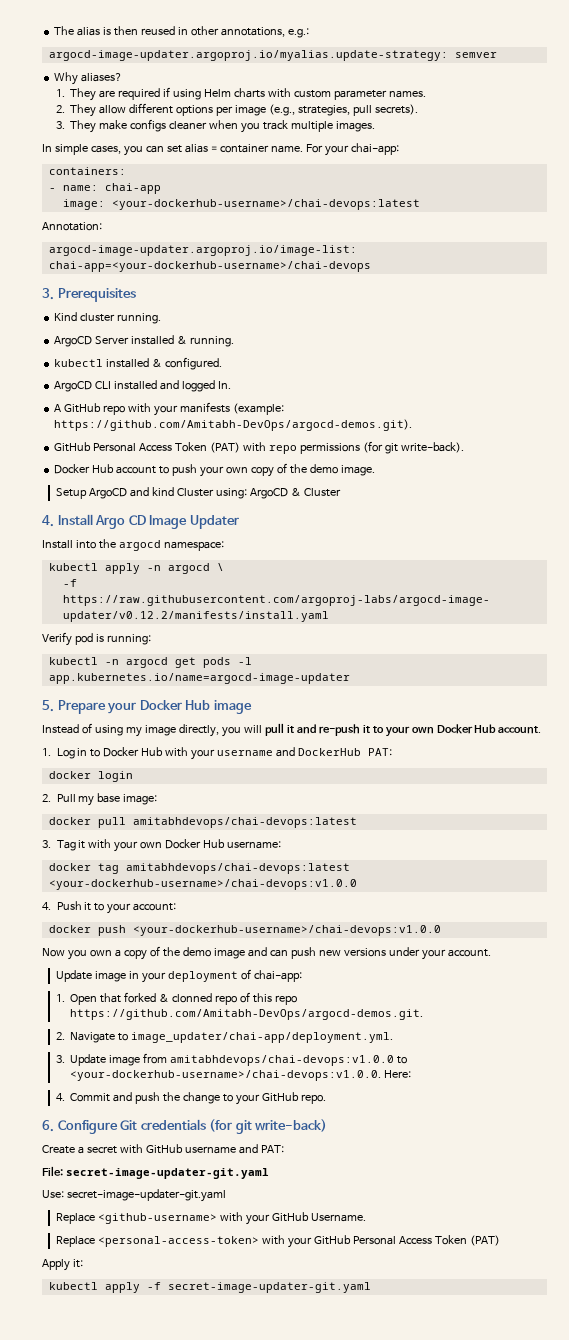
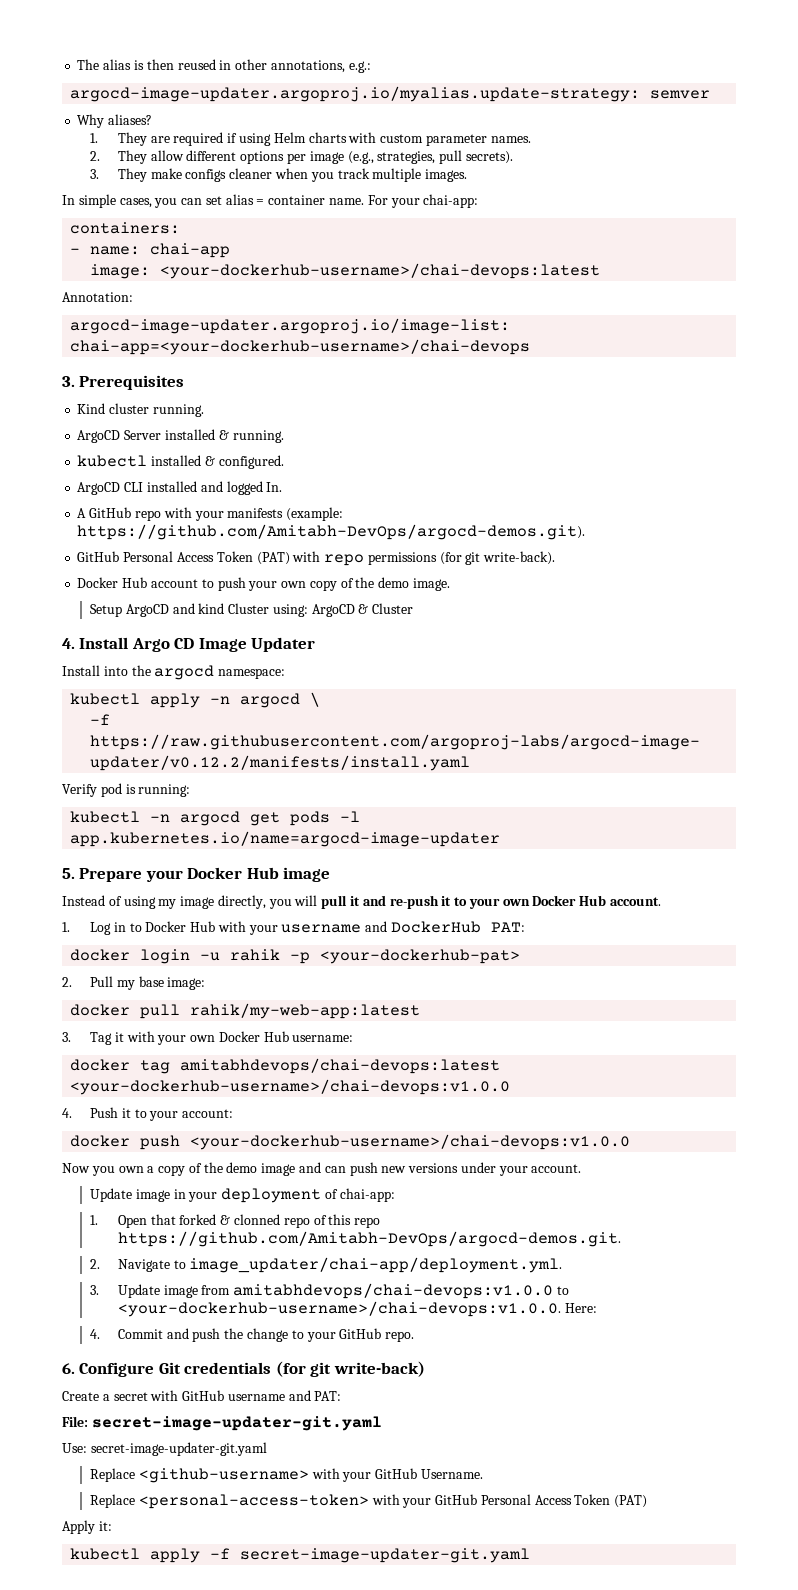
(133, 776) none -> [200,949,521,964] -u rahik -p <your-dockerhub-pat>
[132,817,357,828] amitabhdevops/chai-devops:latest -> [190,1003,421,1019] rahik/my-web-app:latest

